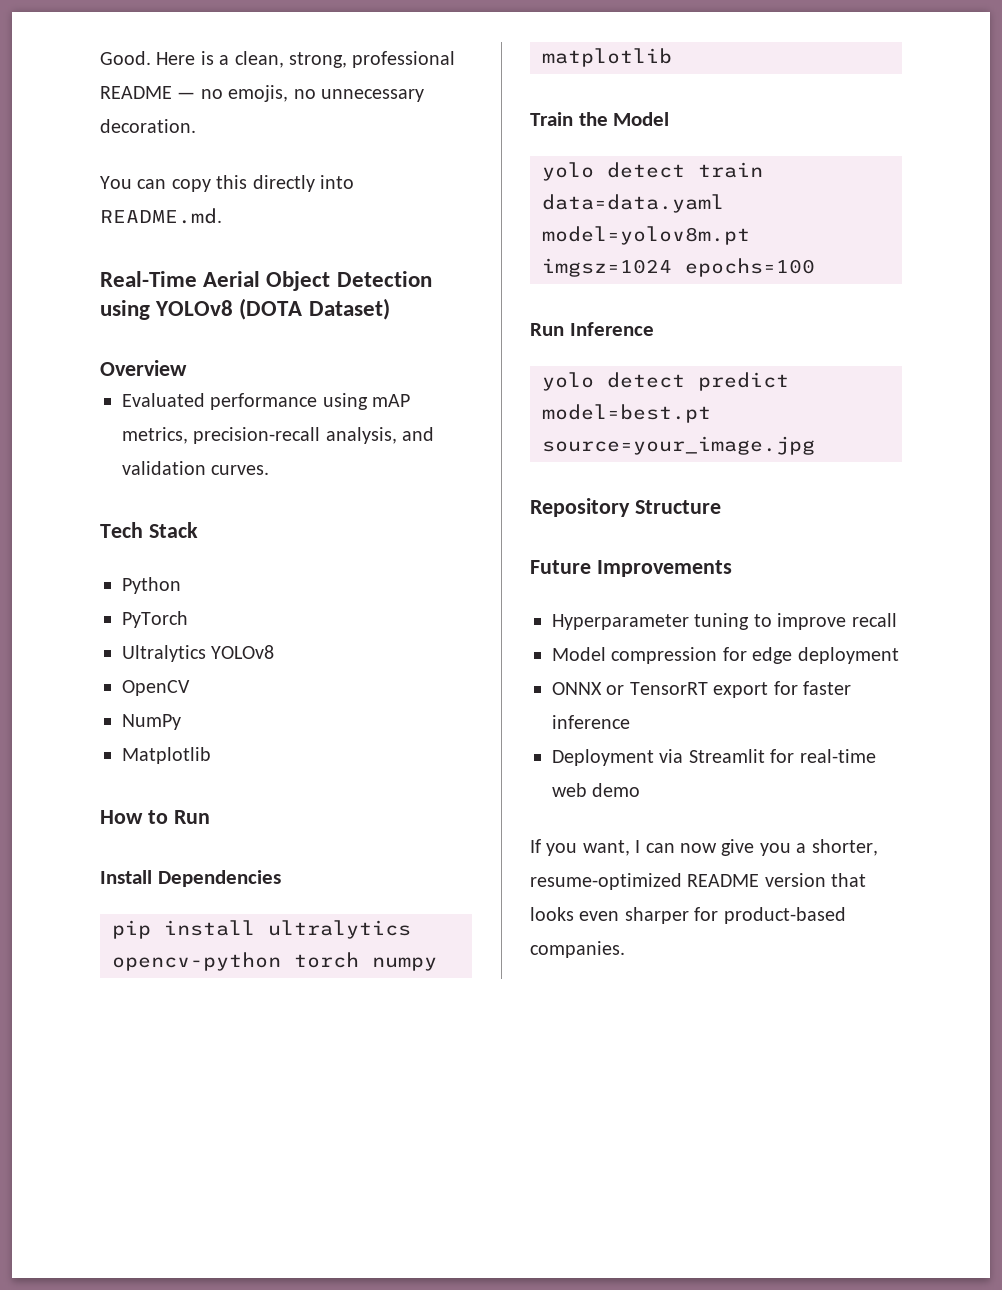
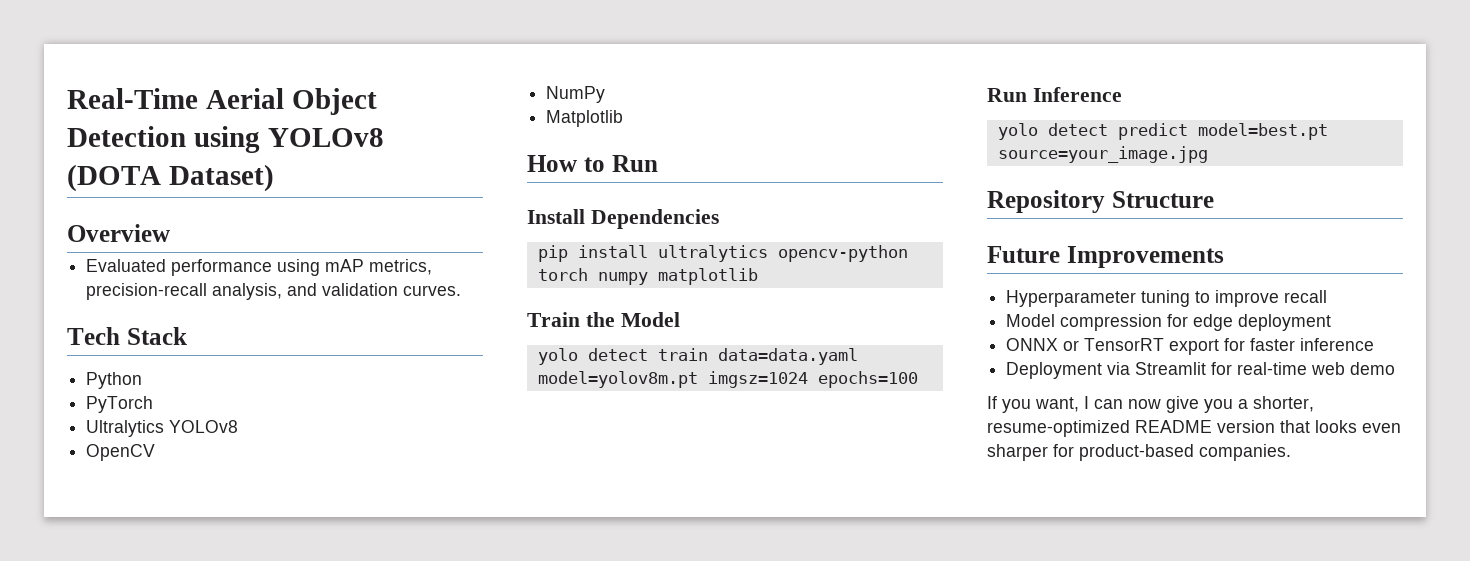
[100,51,456,68] [100,85,424,102] [100,119,196,133] [100,175,354,192] [100,208,222,224] Good. Here is a clean, strong, professional README — no emojis, no unnecessary decoration. // You can copy this directly into README.md. // -> (67, 98) none

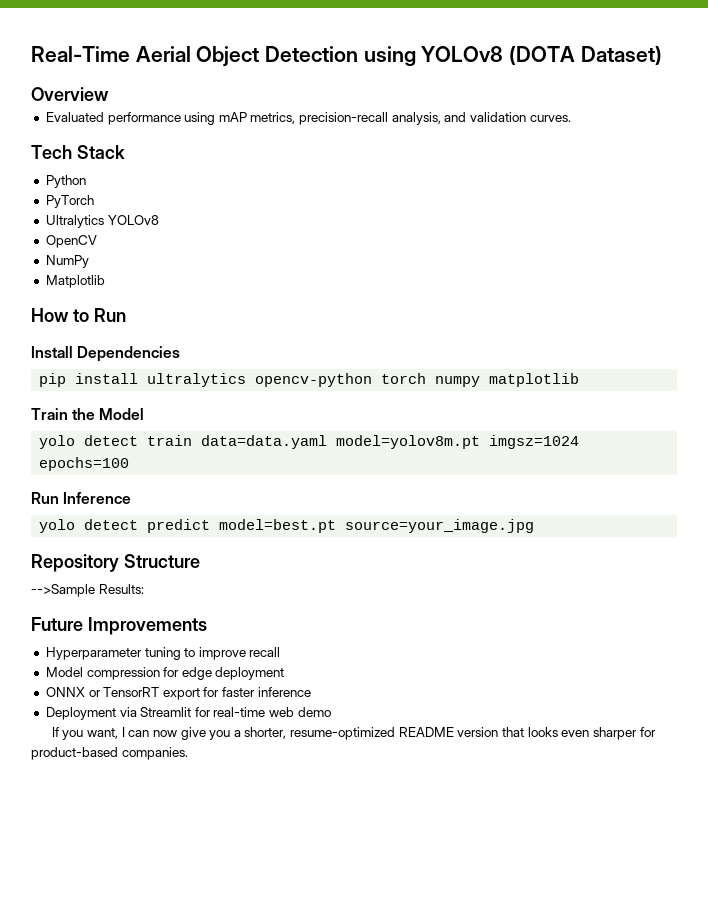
(1214, 199) none -> [31,584,144,597] // -->Sample Results:

